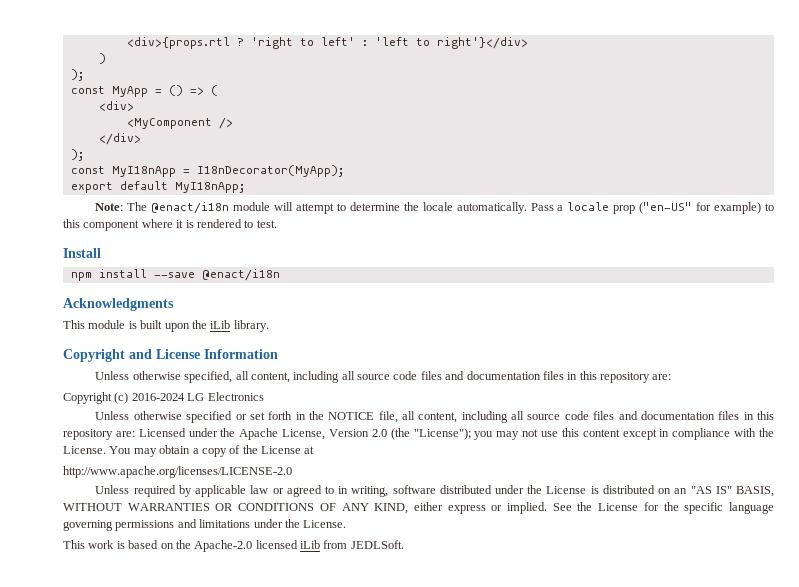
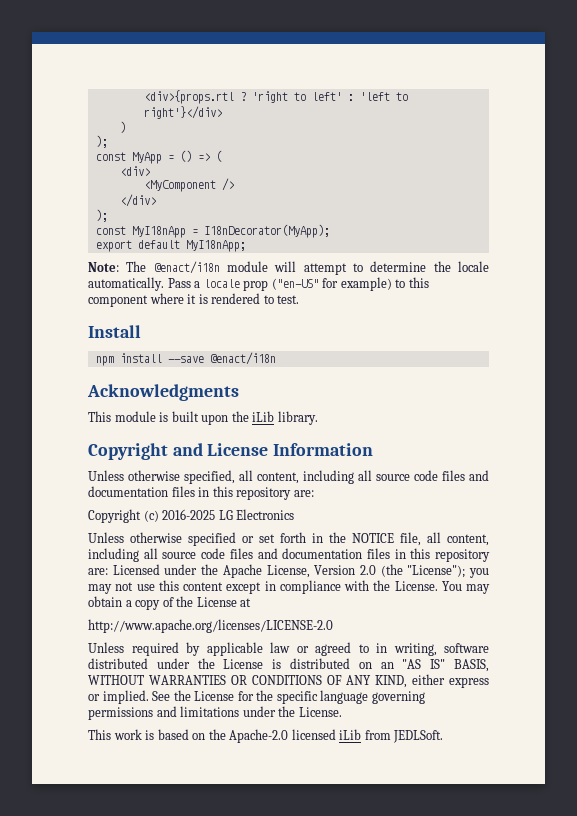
[131,393,185,401] 2016-2024 -> [162,509,216,520] 2016-2025

